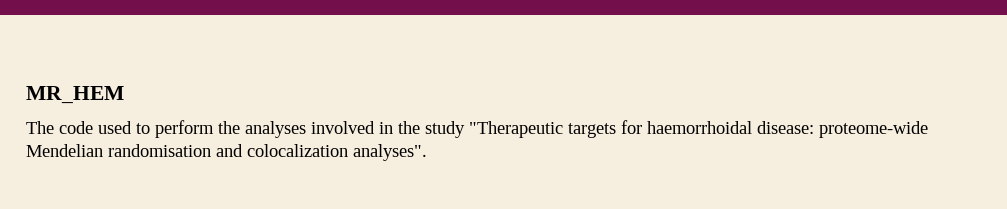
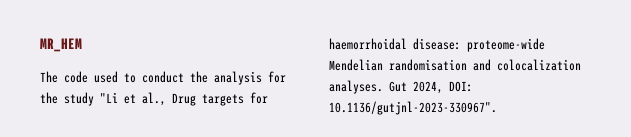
[155,120,563,138] perform the analyses involved in the study "Therapeutic -> [142,71,286,85] [40,92,196,106] conduct the analysis for the study "Li et al., Drug
[353,144,427,161] analyses". -> [329,80,473,94] [329,101,497,115] analyses. Gut 2024, DOI: 10.1136/gutjnl-2023-330967".

